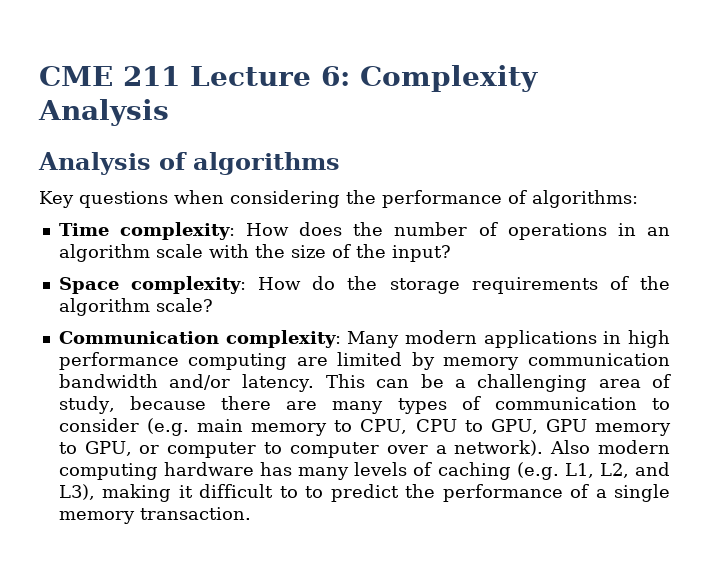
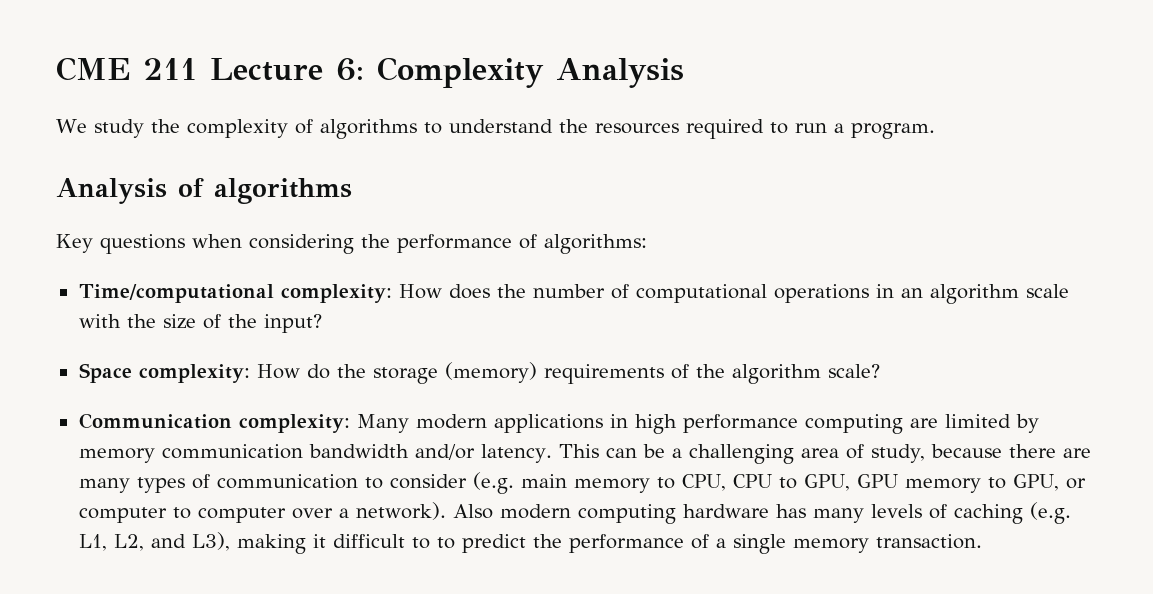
(169, 112) none -> [56,119,935,139] // We study the complexity of algorithms to understand the resources required to run a program.
[58,223,109,236] Time -> [78,284,274,303] Time/computational
(498, 229) none -> [635,284,767,303] computational
(460, 286) none -> [444,362,537,383] (memory)

